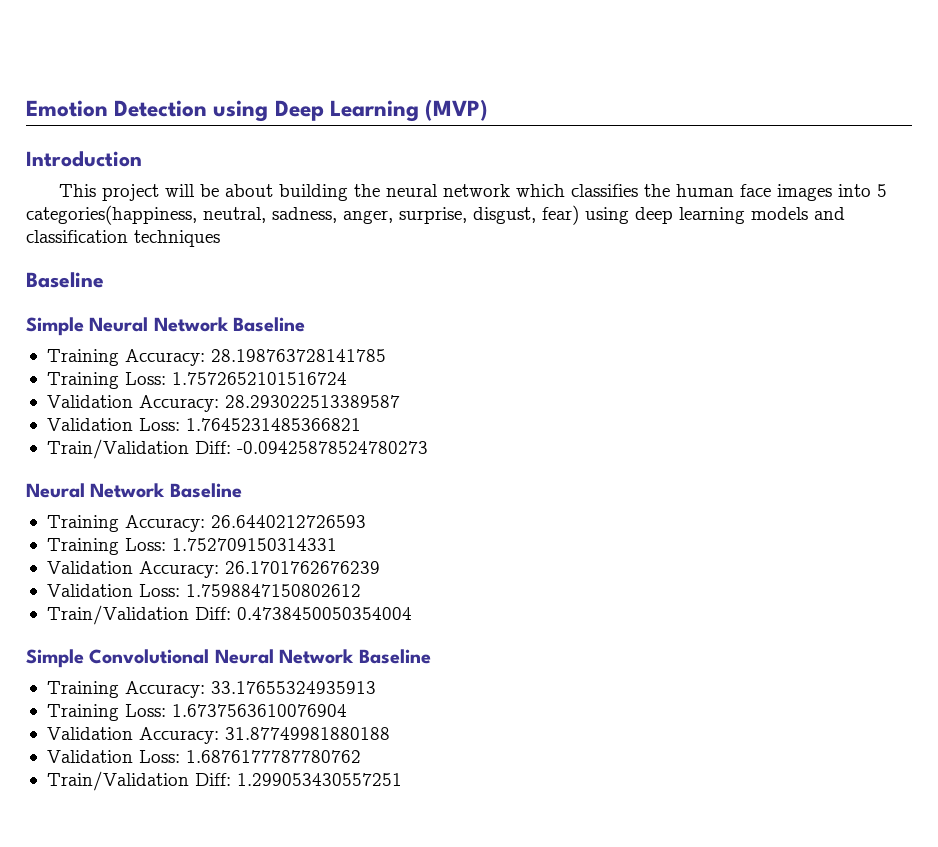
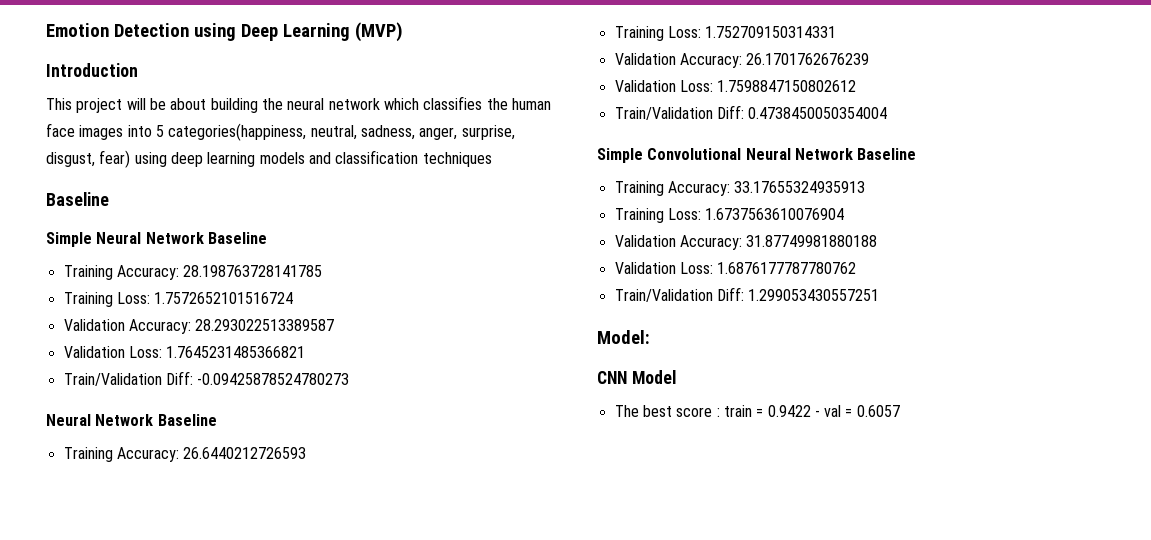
(402, 779) none -> [597,330,650,344] [597,370,676,384] [614,405,900,417] // Model: // CNN Model // The best score : train = 0.9422 - val = 0.6057

